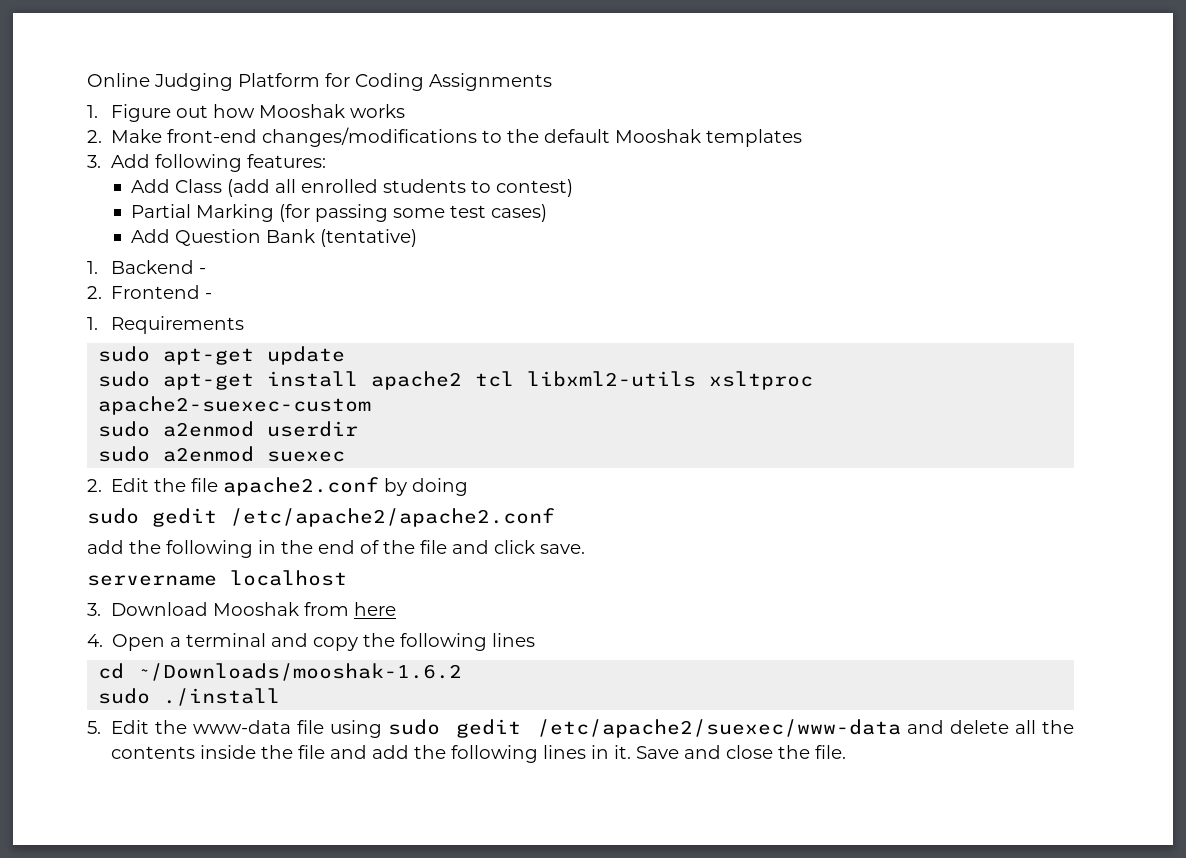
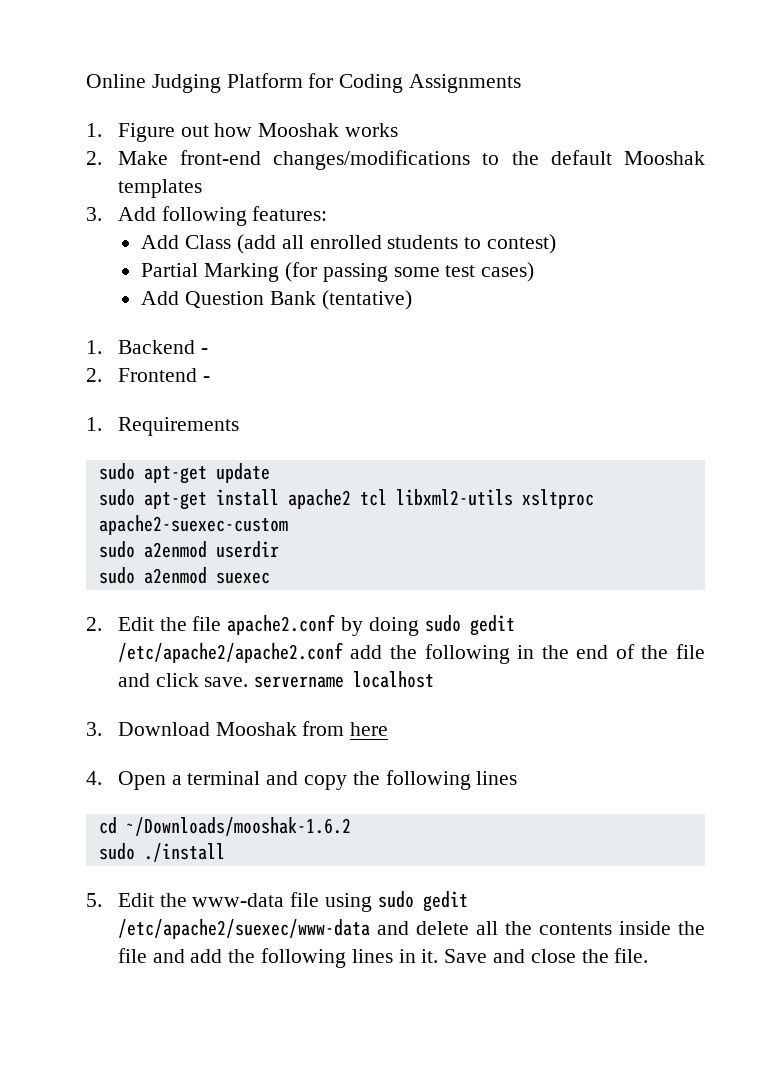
(469, 487) // -> (419, 626) none
(555, 517) // -> (343, 652) none
(585, 549) // -> (249, 682) none

